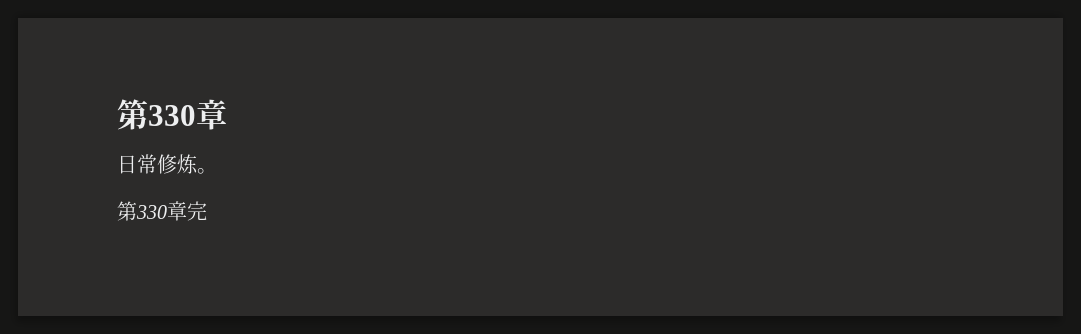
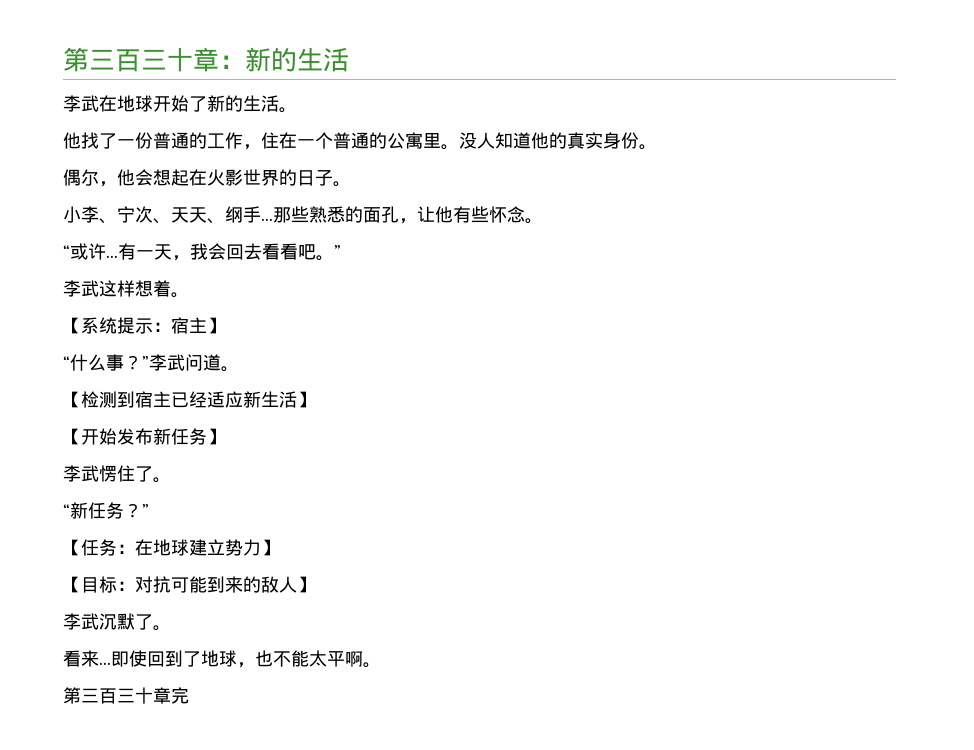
[117,99,227,130] [117,154,198,174] 第330章 // 日常修炼 -> [63,47,349,72] [63,95,297,113] [63,132,657,150] [63,169,351,187] [63,206,543,224] [63,243,341,261] [63,280,189,298] [63,317,225,334] [63,354,239,372] [63,391,315,408] [63,428,225,445] [63,465,171,483] [63,502,149,519] [63,539,279,556] [63,576,315,593] [63,613,171,631] [63,650,363,668] 第三百三十章：新的生活 // 李武在地球开始了新的生活。 // 他找了一份普通的工作，住在一个普通的公寓里。没人知道他的真实身份。 // 偶尔，他会想起在火影世界的日子。 // 小李、宁次、天天、纲手...那些熟悉的面孔，让他有些怀念。 // “或许...有一天，我会回去看看吧。” // 李武这样想着。 // 【系统提示：宿主】 // “什么事？”李武问道。 // 【检测到宿主已经适应新生活】 // 【开始发布新任务】 // 李武愣住了。 // “新任务？” // 【任务：在地球建立势力】 // 【目标：对抗可能到来的敌人】 // 李武沉默了。 // 看来...即使回到了地球，也不能太平啊
[136,205,167,219] 330 -> [81,687,153,704] 三百三十

